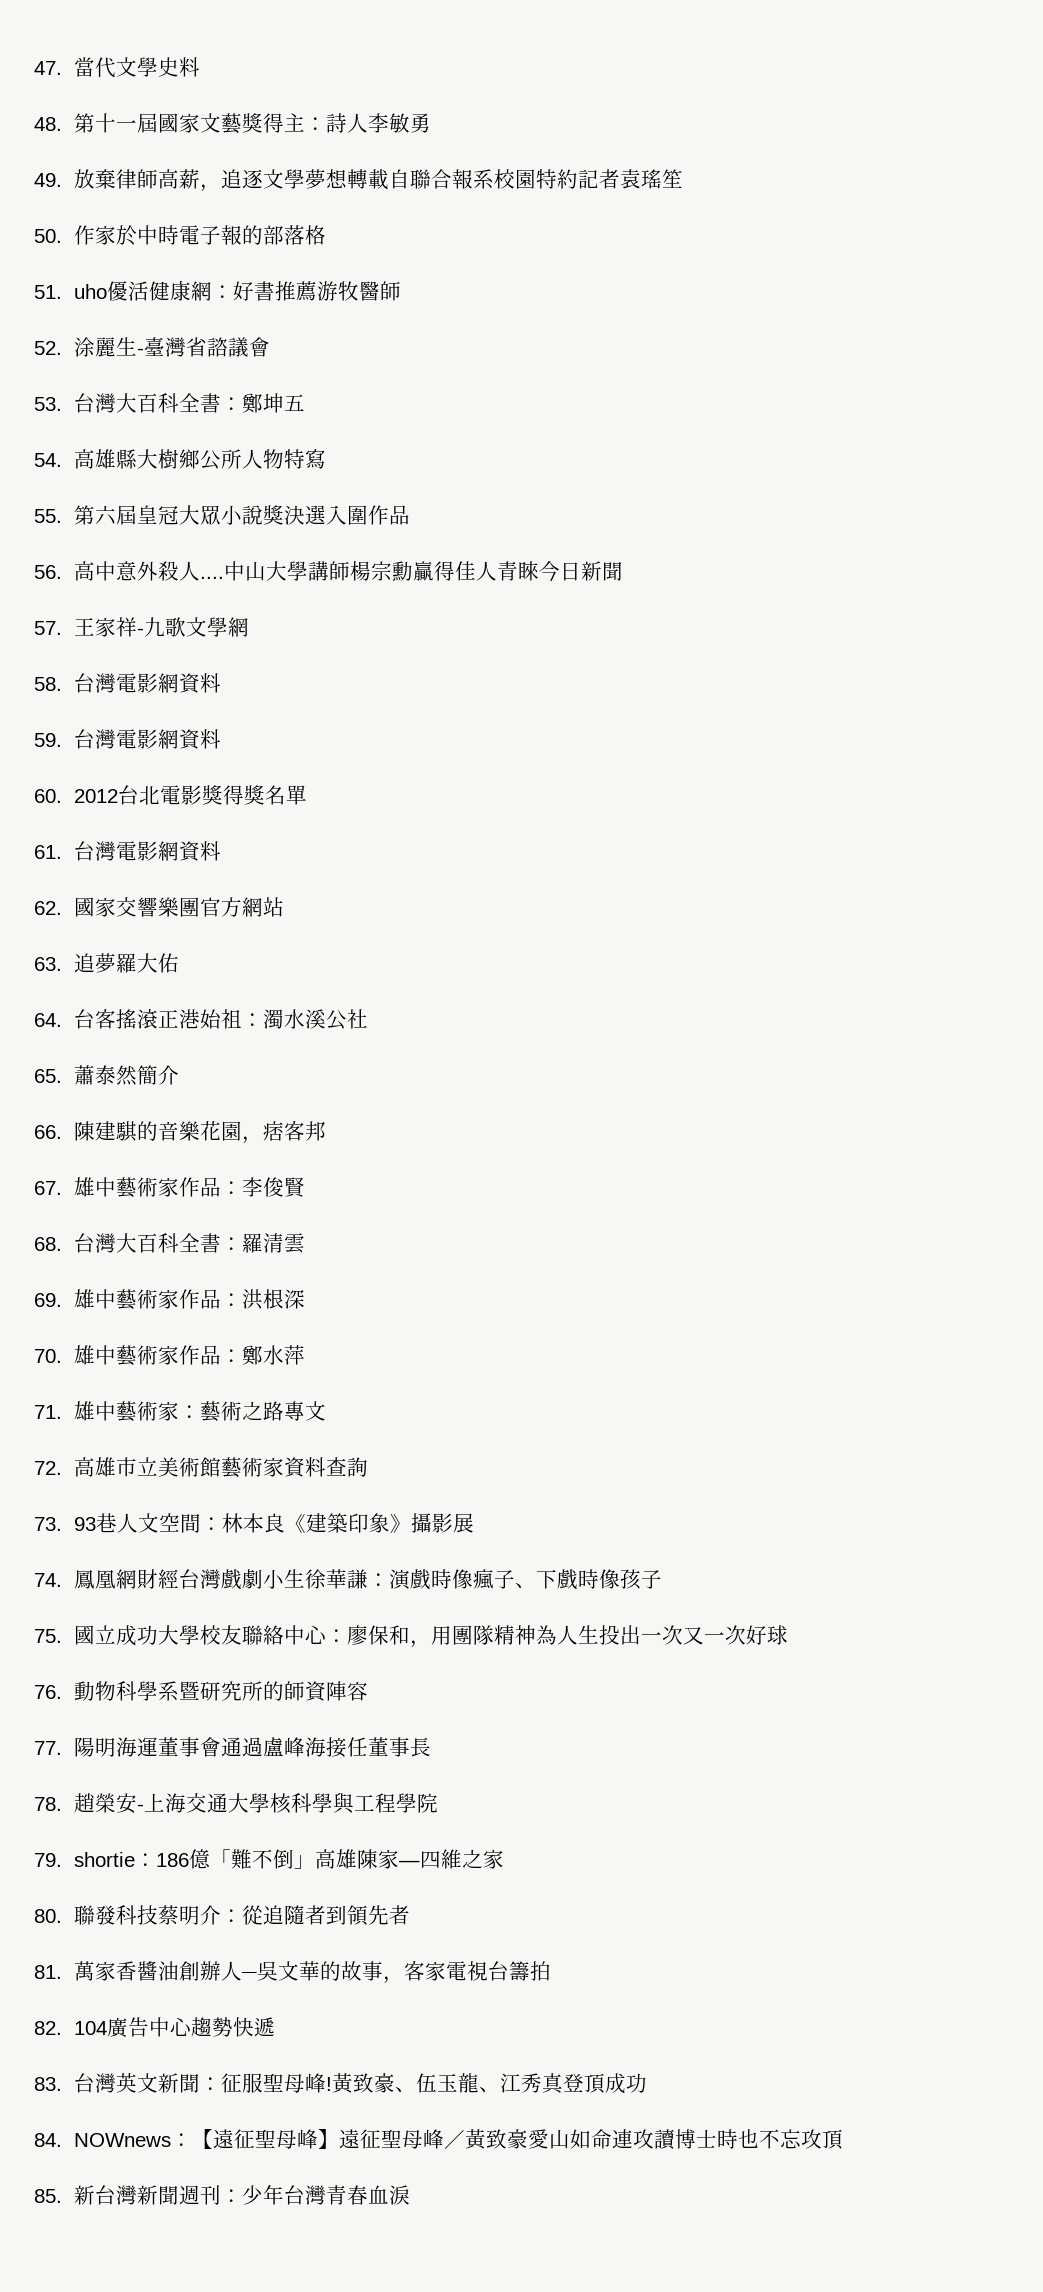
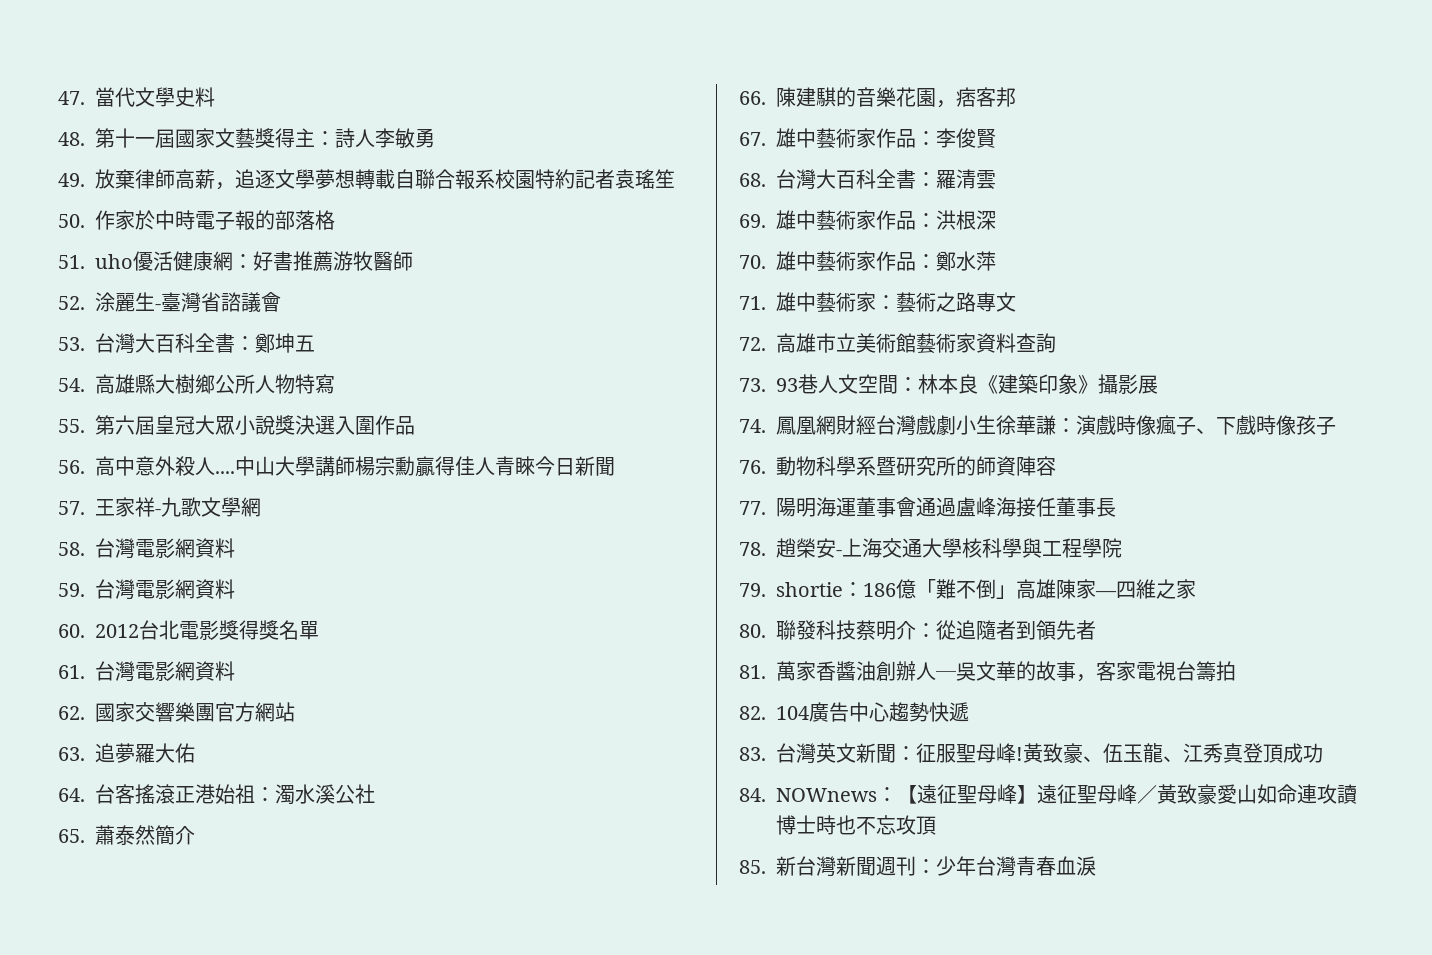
[34,1625,788,1648] // 75.國立成功大學校友聯絡中心：廖保和，用團隊精神為人生投出一次又一次好球 -> (1336, 425) none

